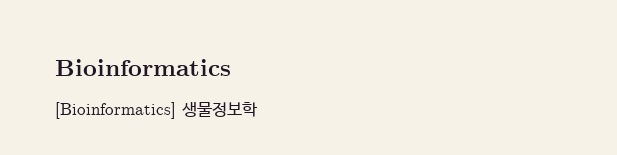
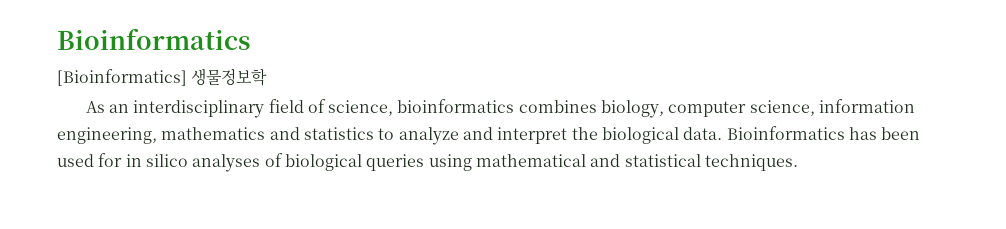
(257, 109) none -> [85,99,916,118] [57,126,921,145] [57,153,798,172] // As an interdisciplinary field of science, bioinformatics combines biology, computer science, information engineering, mathematics and statistics to analyze and interpret the biological data. Bioinformatics has been used for in silico analyses of biological queries using mathematical and statistical techniques.

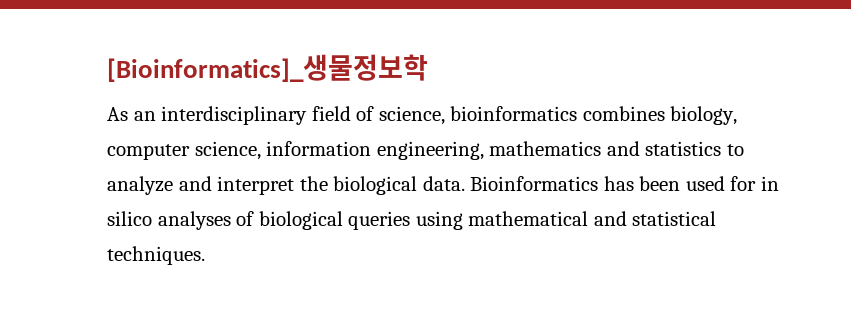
[57,28,250,50] [57,68,268,86] Bioinformatics // [Bioinformatics] 생물정보학 -> [107,54,428,82] [Bioinformatics]_생물정보학

